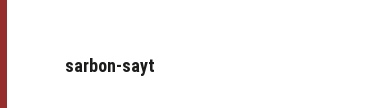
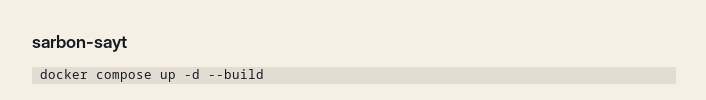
(155, 67) none -> [39,69,264,82] // docker compose up -d --build

